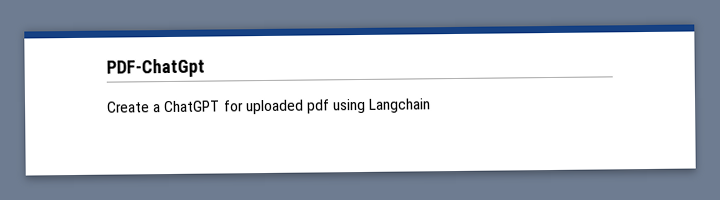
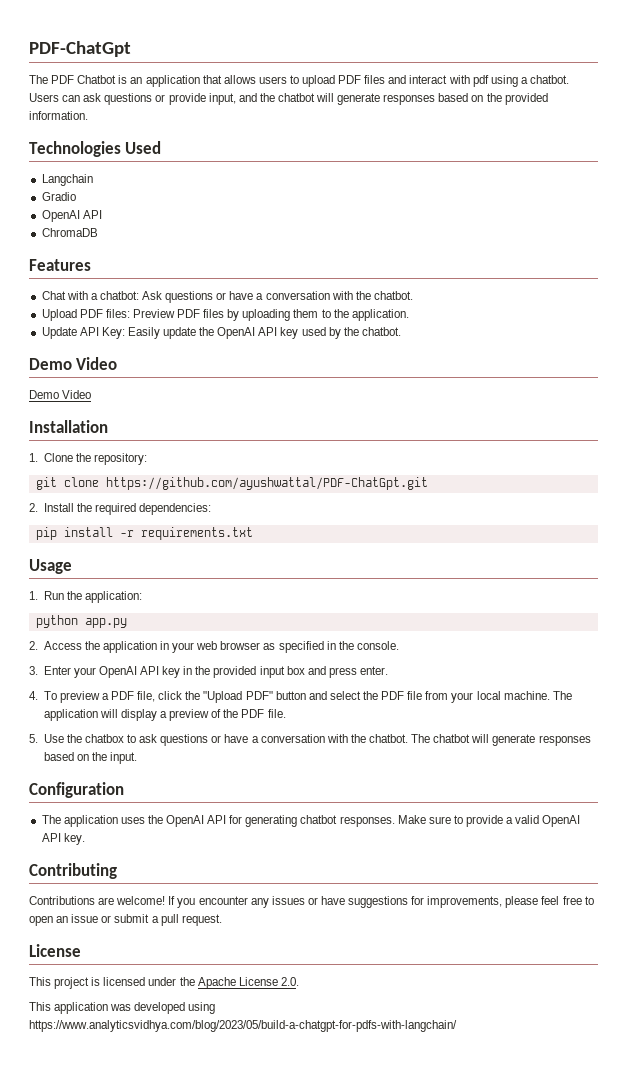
[107,98,432,115] Create a ChatGPT for uploaded pdf using Langchain -> [29,75,569,87] [29,93,548,105] [29,111,88,120] [29,141,162,157] [41,174,93,186] [41,192,76,201] [41,210,102,222] [41,228,98,237] [29,259,91,271] [41,291,413,303] [41,309,409,321] [41,327,401,339] [29,357,118,370] [29,390,92,399] [29,420,108,433] [29,453,147,465] [35,477,428,490] [29,503,212,515] [35,527,253,540] [29,559,72,574] [29,591,142,603] [35,615,127,628] [29,641,399,653] [29,666,389,678] [29,691,572,703] [43,709,286,721] [29,734,591,746] [43,752,138,764] [29,782,124,798] [41,815,581,827] [41,833,85,845] [29,863,117,879] [29,896,594,908] [29,914,222,926] [29,944,81,957] [29,977,299,989] [29,1002,216,1014] [29,1020,457,1032] The PDF Chatbot is an application that allows users to upload PDF files and interact with pdf using a chatbot. Users can ask questions or provide input, and the chatbot will generate responses based on the provided information. // Technologies Used // Langchain // Gradio // OpenAI API // ChromaDB // Features // Chat with a chatbot: Ask questions or have a conversation with the chatbot. // Upload PDF files: Preview PDF files by uploading them to the application. // Update API Key: Easily update the OpenAI API key used by the chatbot. // Demo Video // Demo Video // Installation // 1. Clone the repository: // git clone https://github.com/ayushwattal/PDF-ChatGpt.git // 2. Install the required dependencies: // pip install -r requirements.txt // Usage // 1. Run the application: // python app.py // 2. Access the application in your web browser as specified in the console. // 3. Enter your OpenAI API key in the provided input box and press enter. // 4. To preview a PDF file, click the "Upload PDF" button and select the PDF file from your local machine. The application will display a preview of the PDF file. // 5. Use the chatbox to ask questions or have a conversation with the chatbot. The chatbot will generate responses based on the input. // Configuration // The application uses the OpenAI API for generating chatbot responses. Make sure to provide a valid OpenAI API key. // Contributing // Contributions are welcome! If you encounter any issues or have suggestions for improvements, please feel free to open an issue or submit a pull request. // License // This project is licensed under the Apache License 2.0. // This application was developed using https://www.analyticsvidhya.com/blog/2023/05/build-a-chatgpt-for-pdfs-with-langchain/

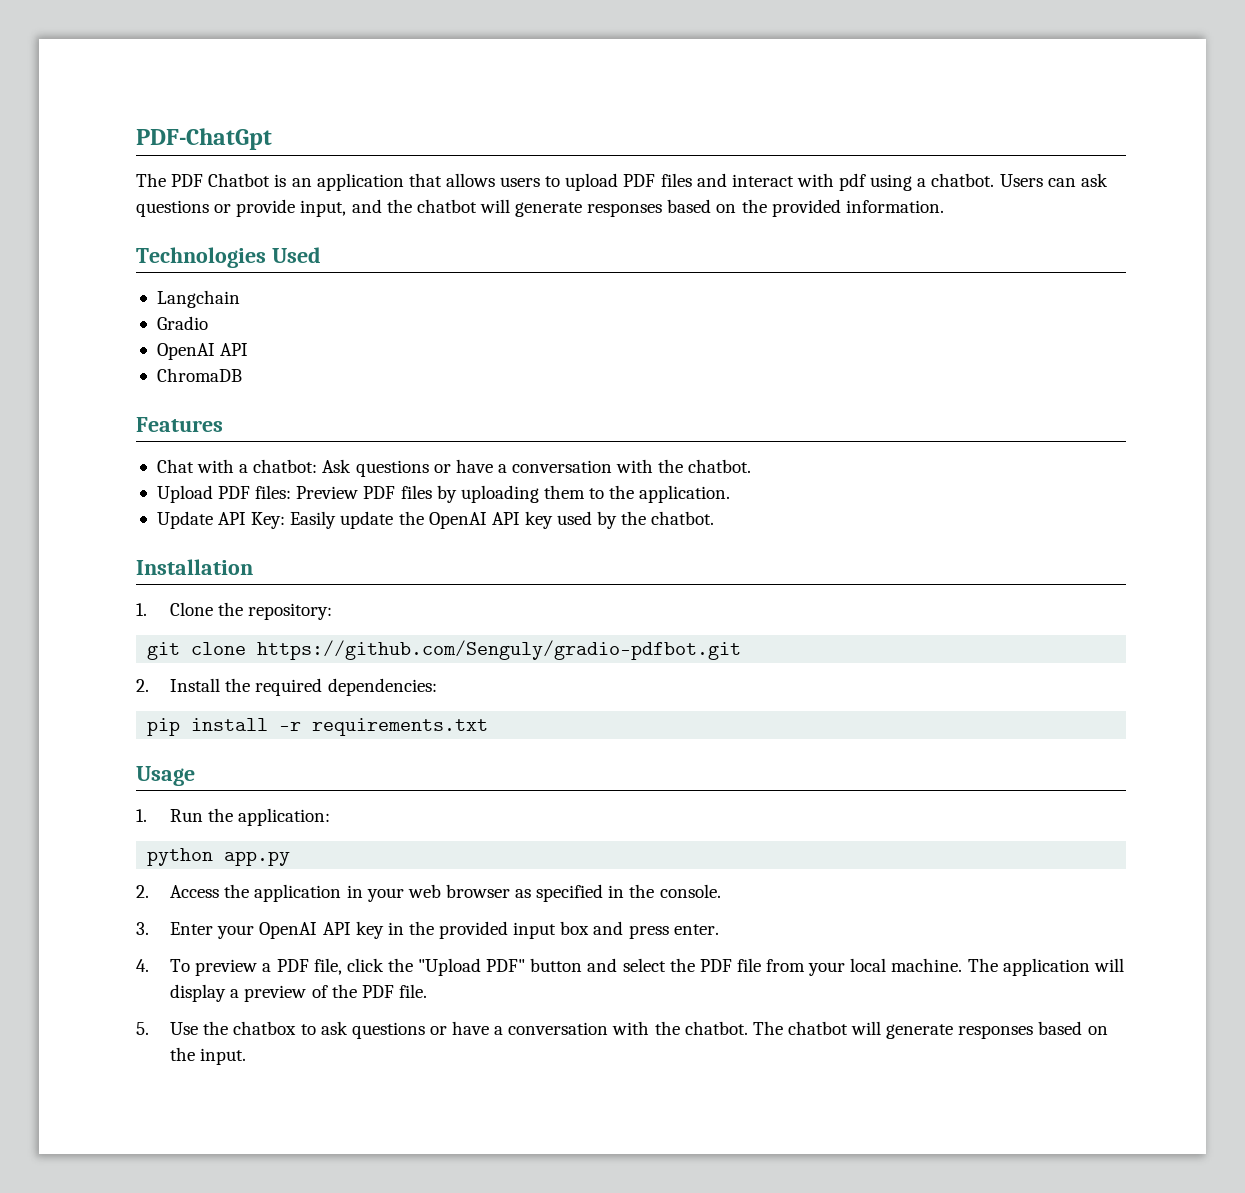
[29,357,118,370] [29,390,92,399] // Demo Video // Demo Video -> (715, 518) none
[105,477,428,490] https://github.com/ayushwattal/PDF-ChatGpt.git -> [257,640,742,660] https://github.com/Senguly/gradio-pdfbot.git
[29,782,124,798] [41,815,581,827] [41,833,85,845] [29,863,117,879] [29,896,594,908] [29,914,222,926] [29,944,81,957] [29,977,299,989] [29,1002,216,1014] [29,1020,457,1032] // Configuration // The application uses the OpenAI API for generating chatbot responses. Make sure to provide a valid OpenAI API key. // Contributing // Contributions are welcome! If you encounter any issues or have suggestions for improvements, please feel free to open an issue or submit a pull request. // License // This project is licensed under the Apache License 2.0. // This application was developed using https://www.analyticsvidhya.com/blog/2023/05/build-a-chatgpt-for-pdfs-with-langchain/ -> (247, 1056) none

